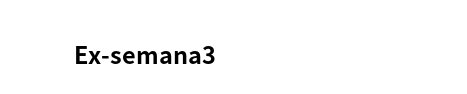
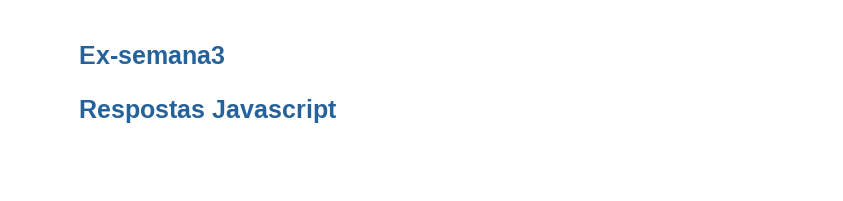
(216, 55) none -> [79,99,337,123] // Respostas Javascript

